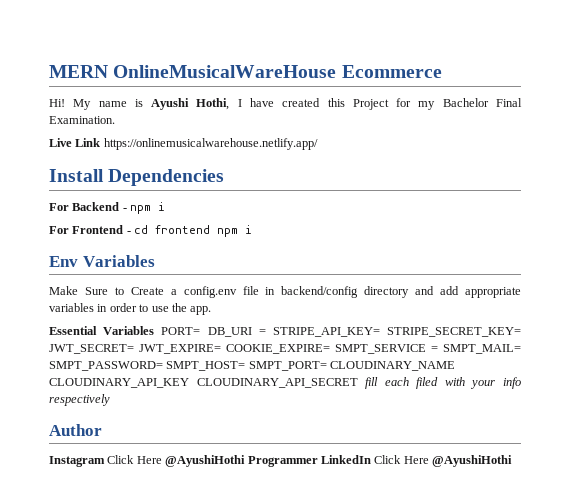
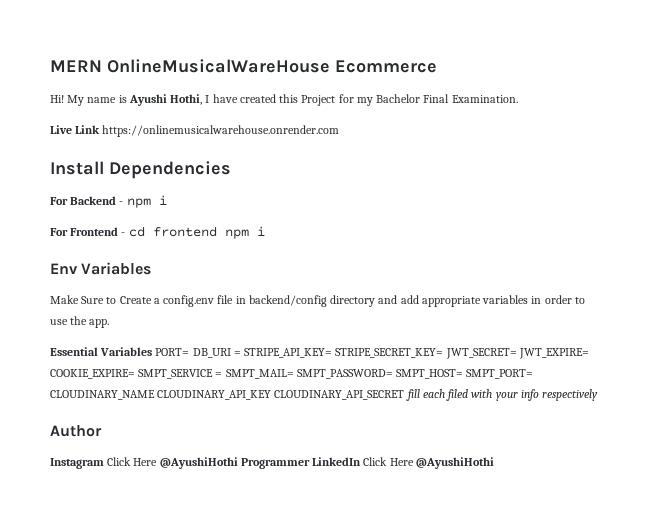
[103,138,318,150] https://onlinemusicalwarehouse.netlify.app/ -> [102,125,340,137] https://onlinemusicalwarehouse.onrender.com

